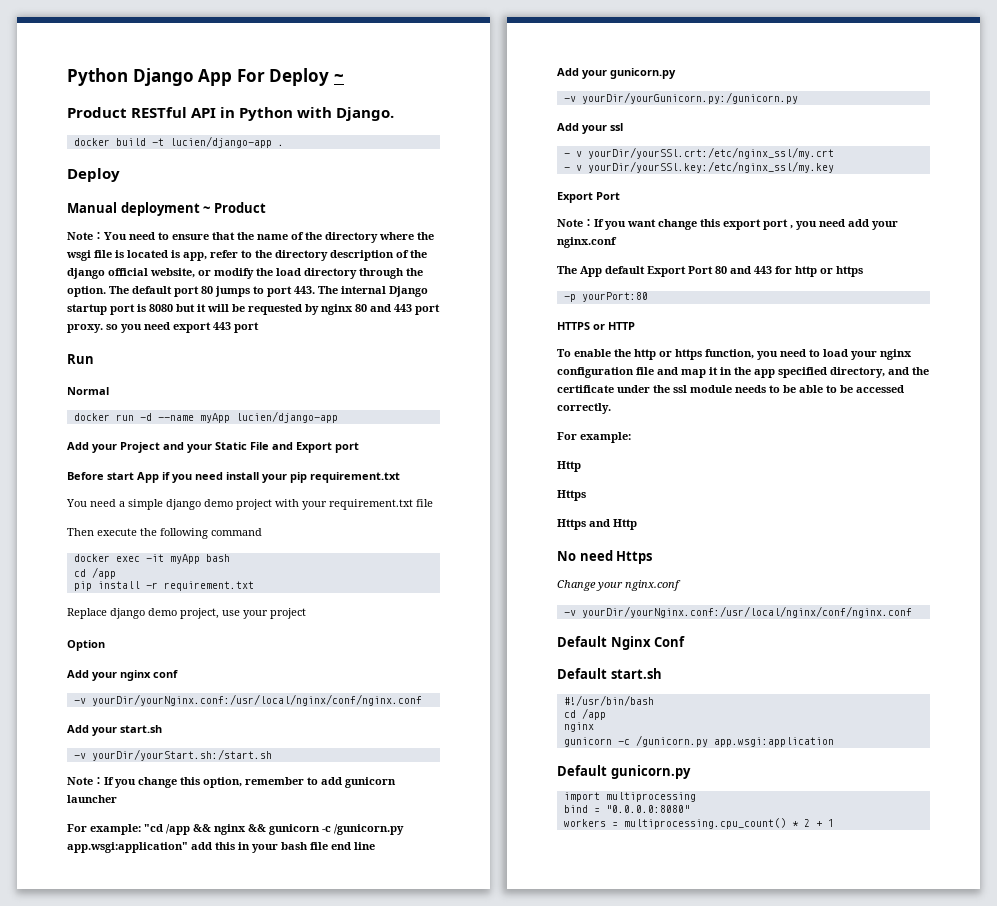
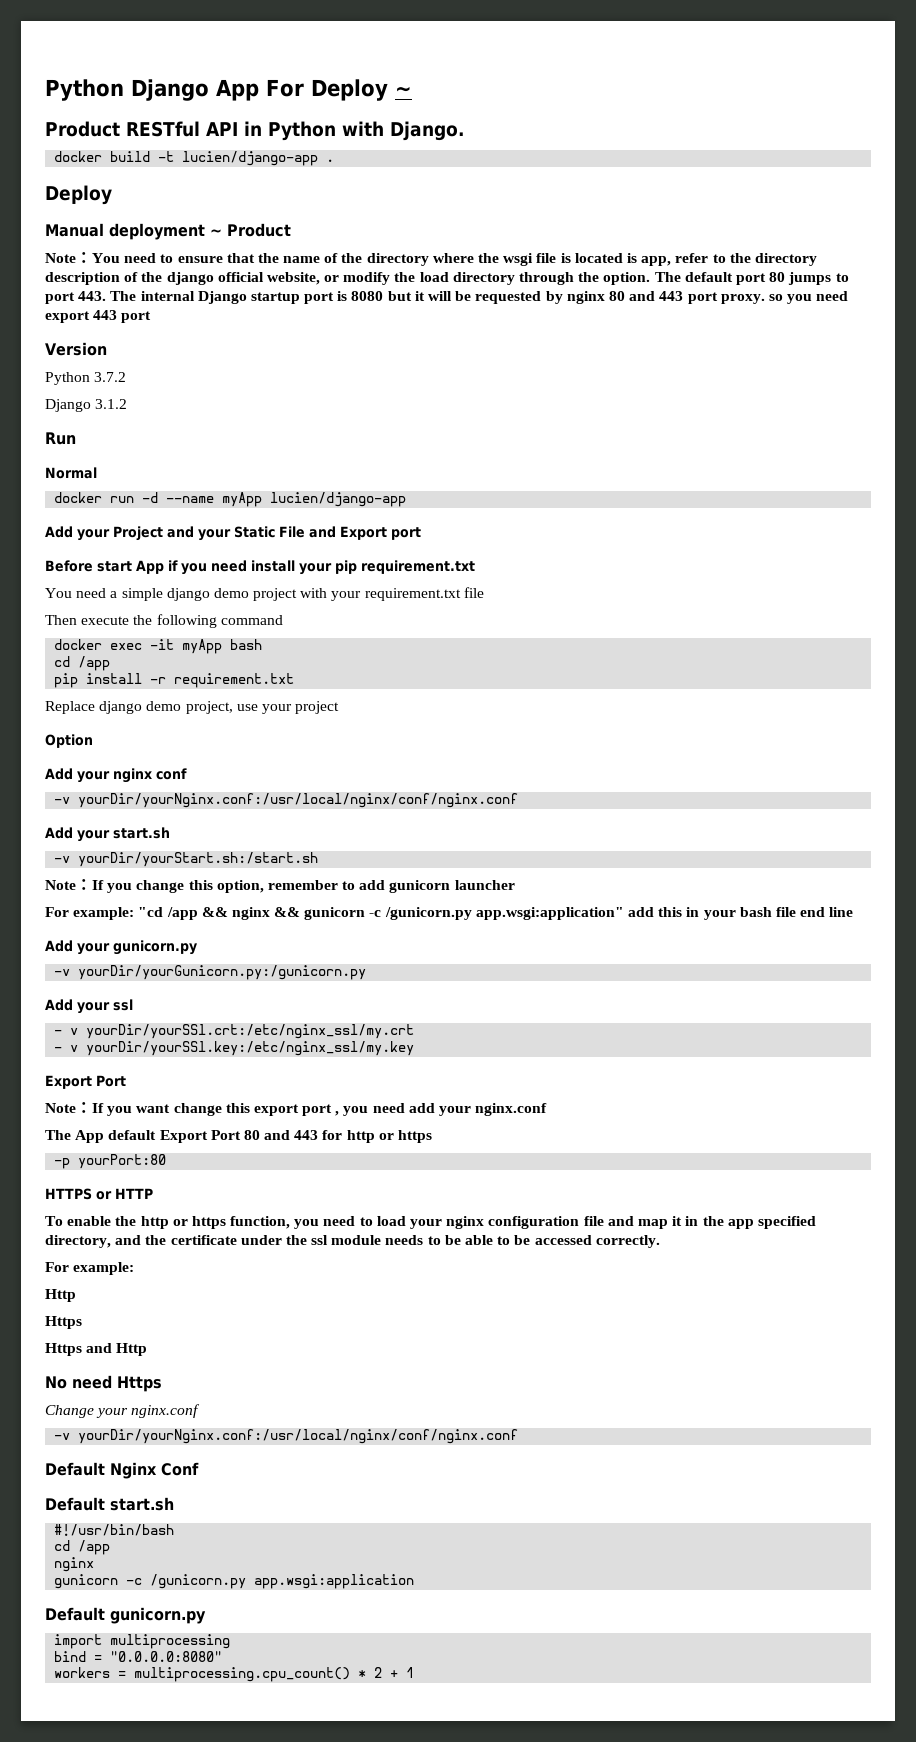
(259, 327) none -> [45,342,107,356] [45,372,127,385] [45,399,128,412] // Version // Python 3.7.2 // Django 3.1.2

